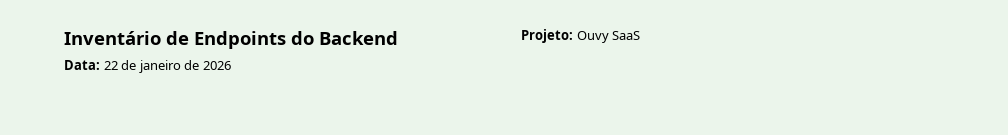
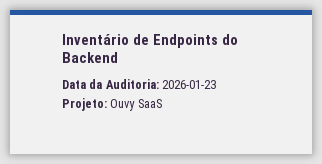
[64,60,231,73] Data: 22 de janeiro de 2026 -> [62,79,217,89] Data da Auditoria: 2026-01-23

